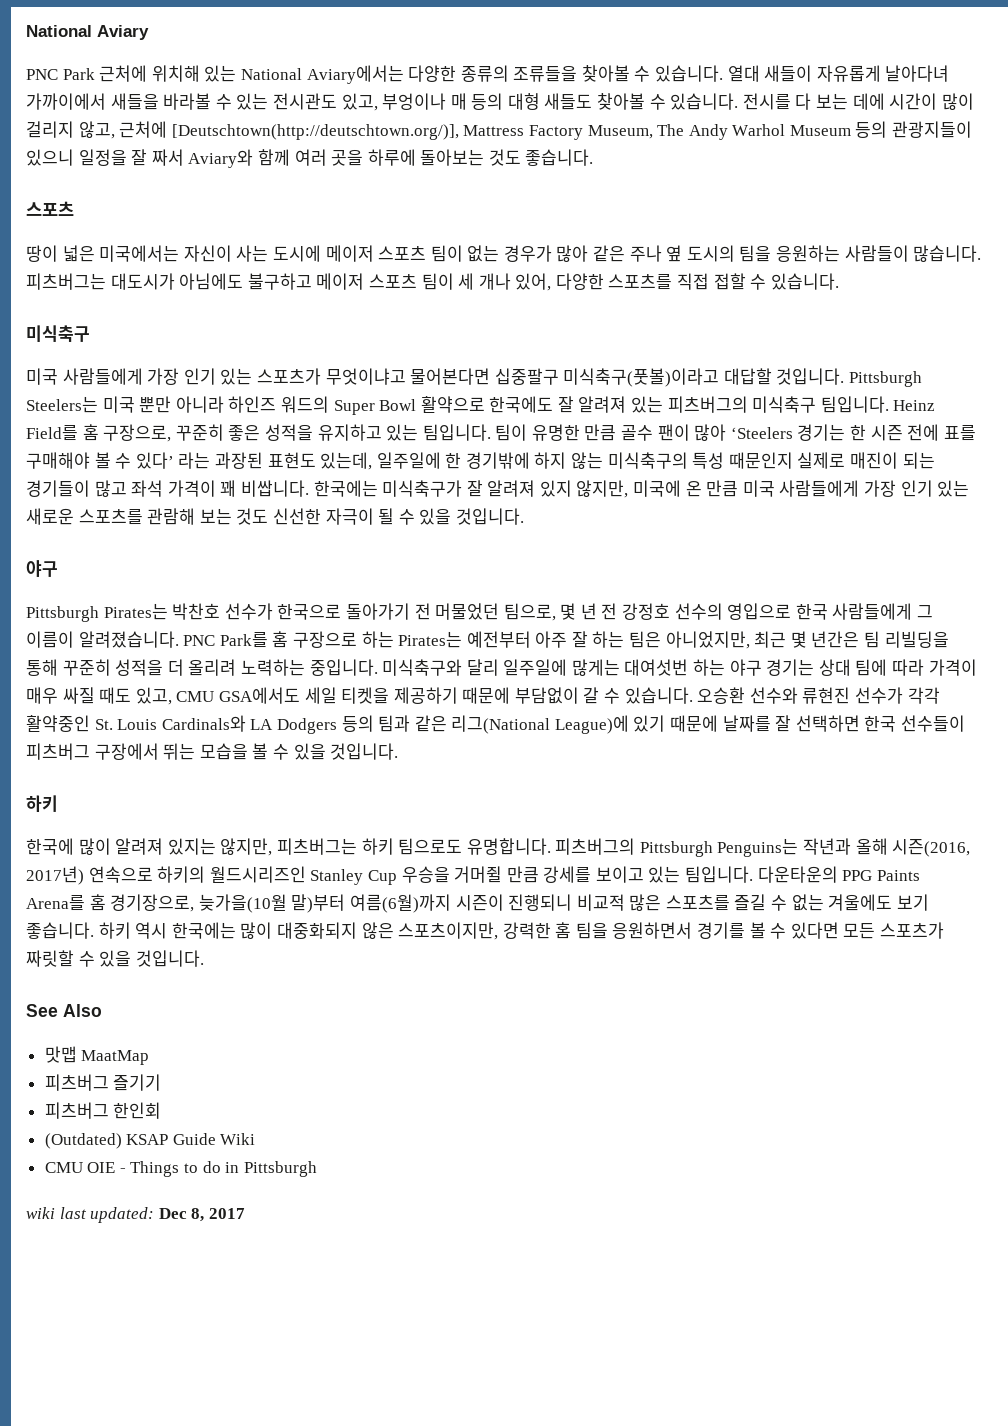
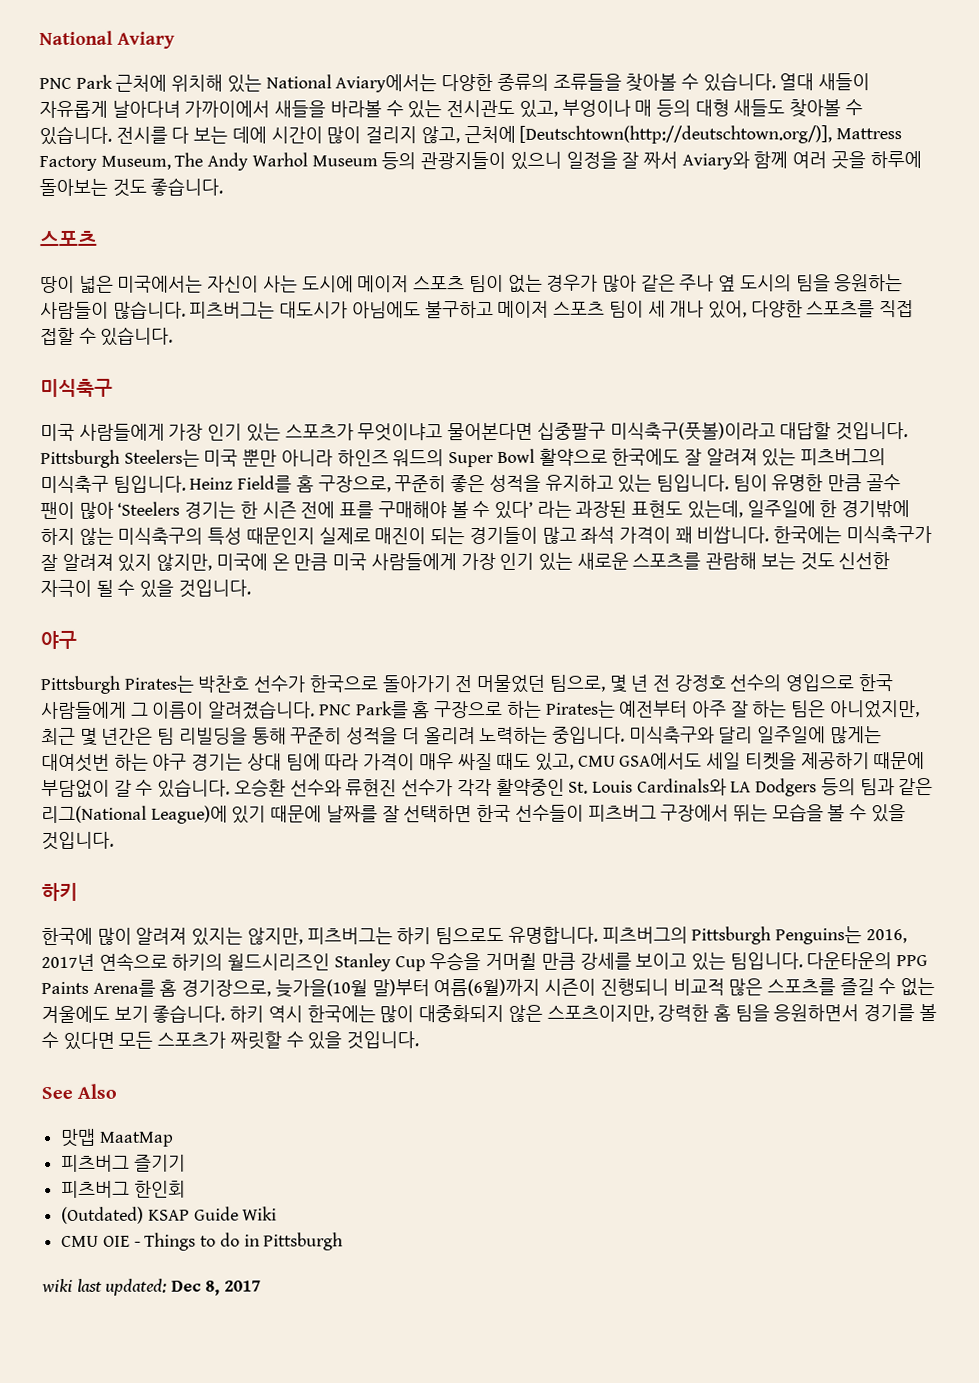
[803,838,971,857] [26,866,84,885] 작년과 올해 시즌(2016, 2017년) -> [865,929,907,944] [41,953,95,972] 2016, 2017년

